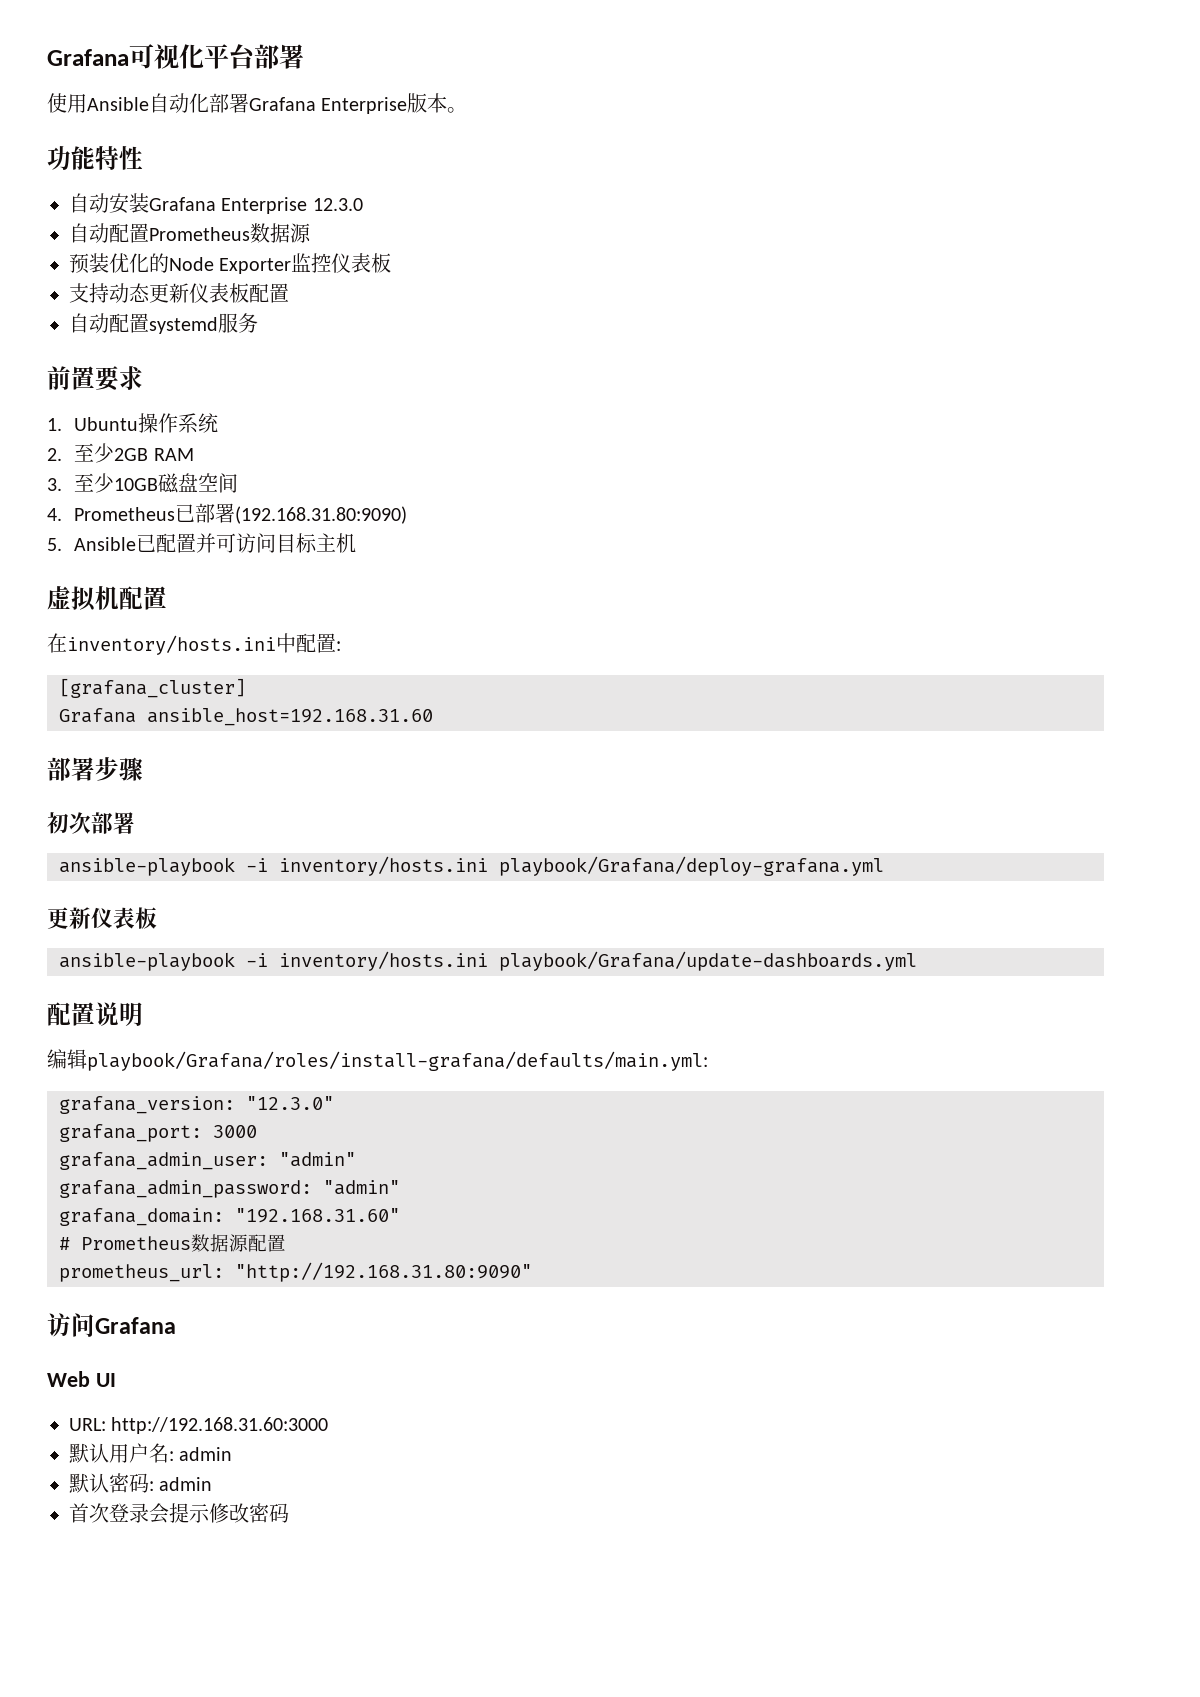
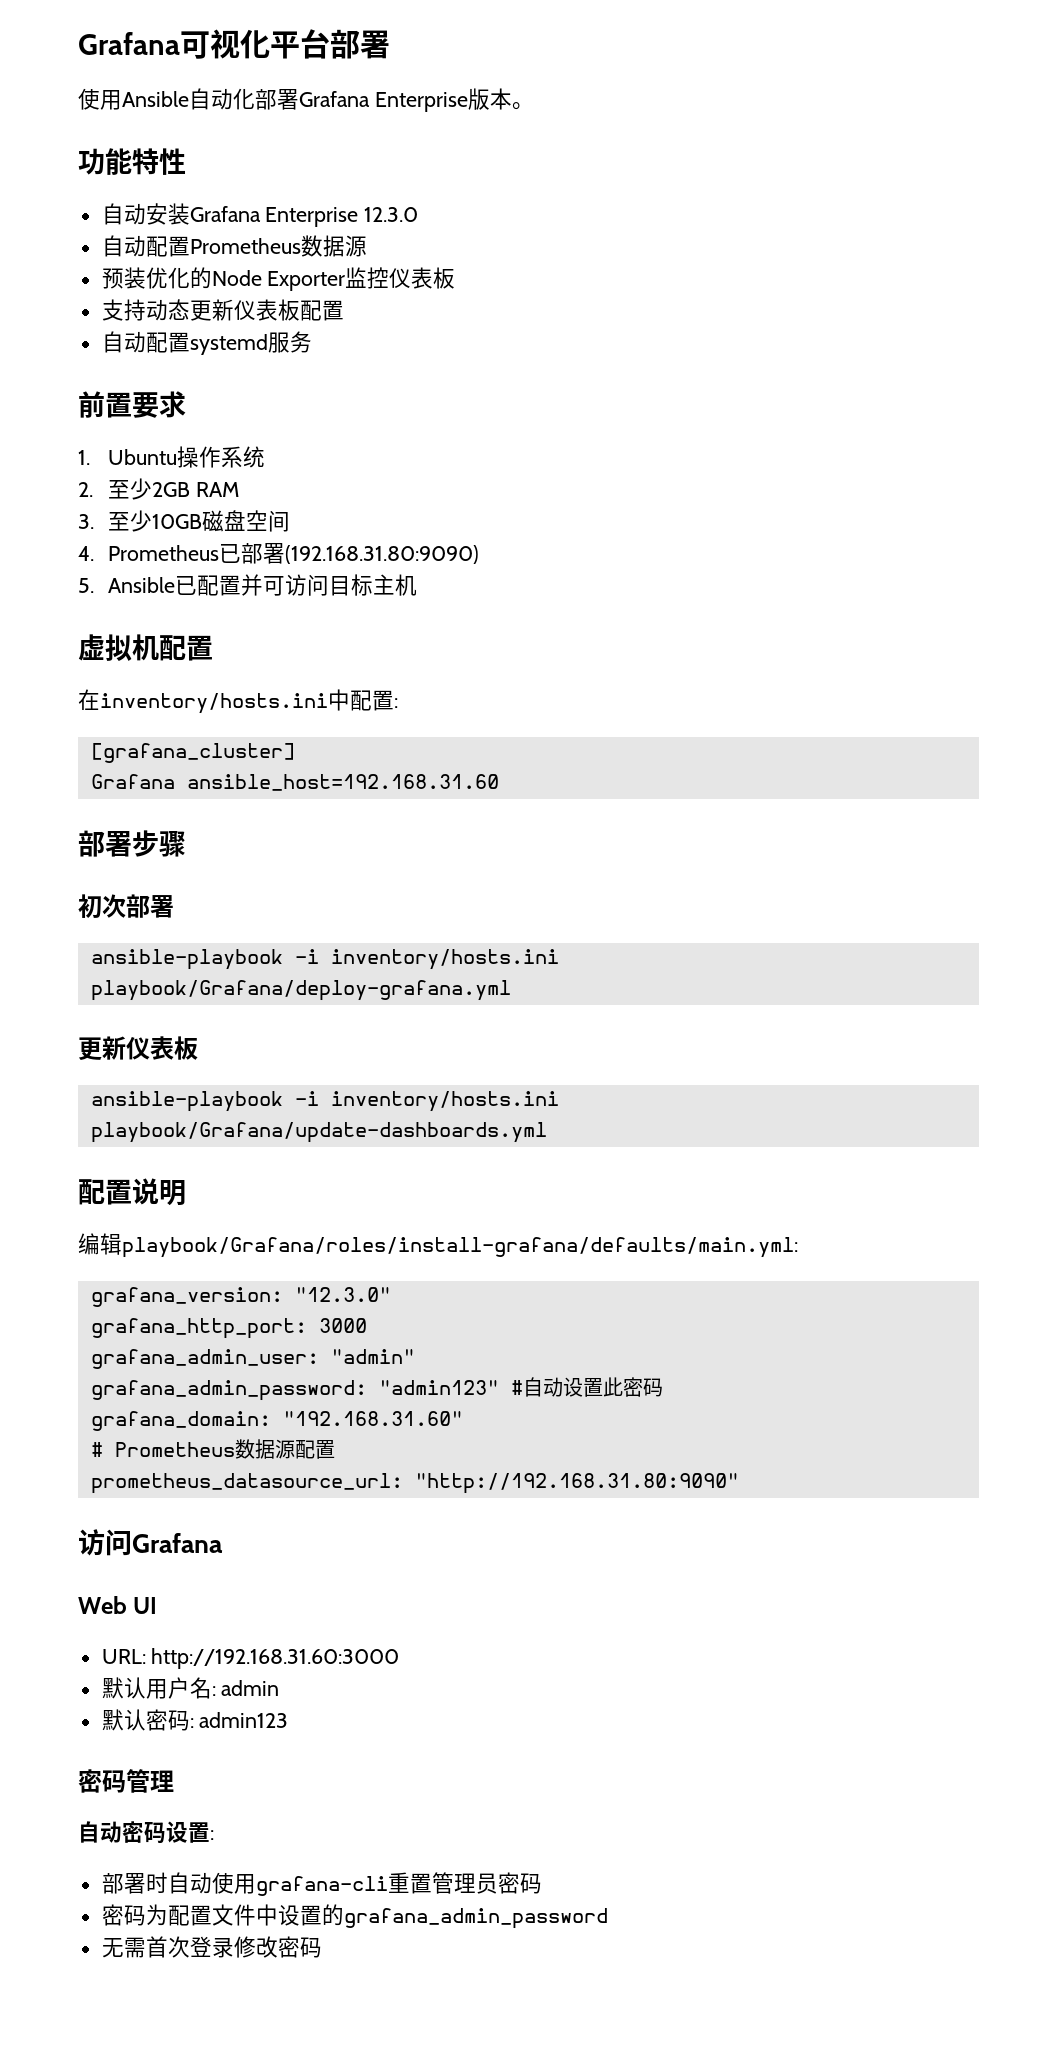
[59,1124,202,1142] grafana_port: -> [90,1318,307,1339] grafana_http_port:
[323,1180,400,1195] "admin" -> [378,1377,663,1397] "admin123" #自动设置此密码
[59,1264,224,1282] prometheus_url: -> [90,1473,403,1494] prometheus_datasource_url:
[159,1477,213,1491] admin // -> [199,1712,289,1728] [78,1769,174,1793] [78,1821,214,1844] [101,1872,542,1896] [101,1904,608,1929] [101,1937,146,1958] admin123 // 密码管理 // 自动密码设置: // 部署时自动使用grafana-cli重置管理员密码 // 密码为配置文件中设置的grafana_admin_password // 无需
[149,1503,210,1524] 会提示 -> (234, 1947) none

